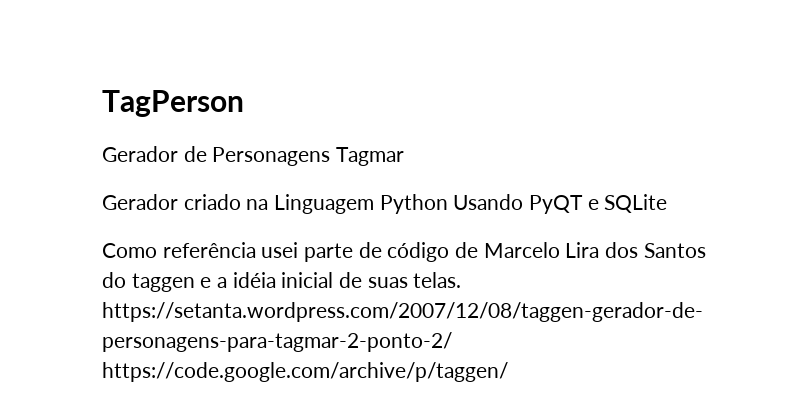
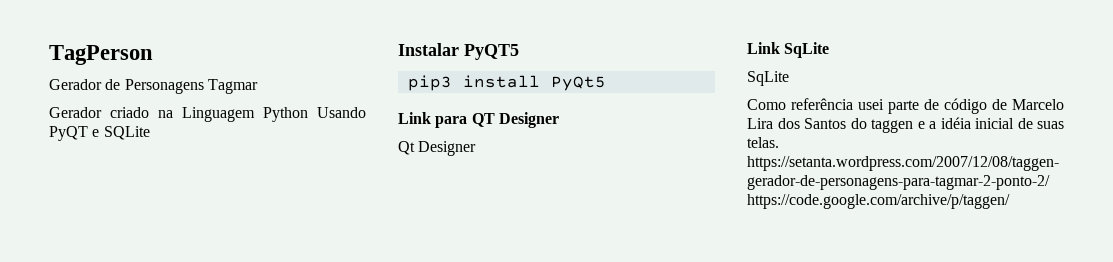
(668, 203) none -> [398,43,519,60] [407,75,606,91] [398,112,559,128] [398,141,477,156] [747,42,830,58] [747,71,789,86] // Instalar PyQT5 // pip3 install PyQt5 // Link para QT Designer // Qt Designer // Link SqLite // SqLite

